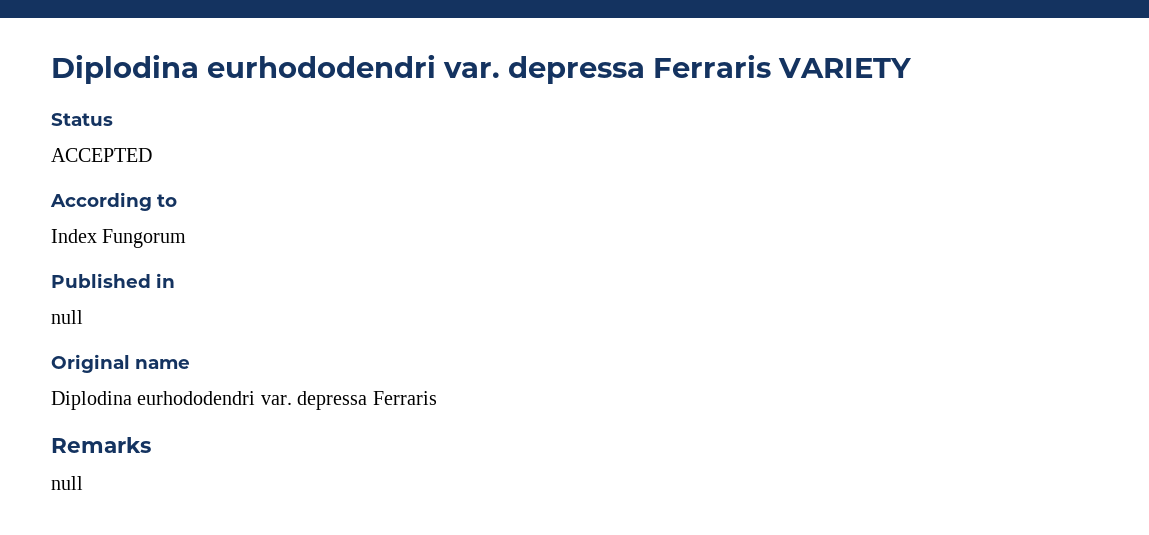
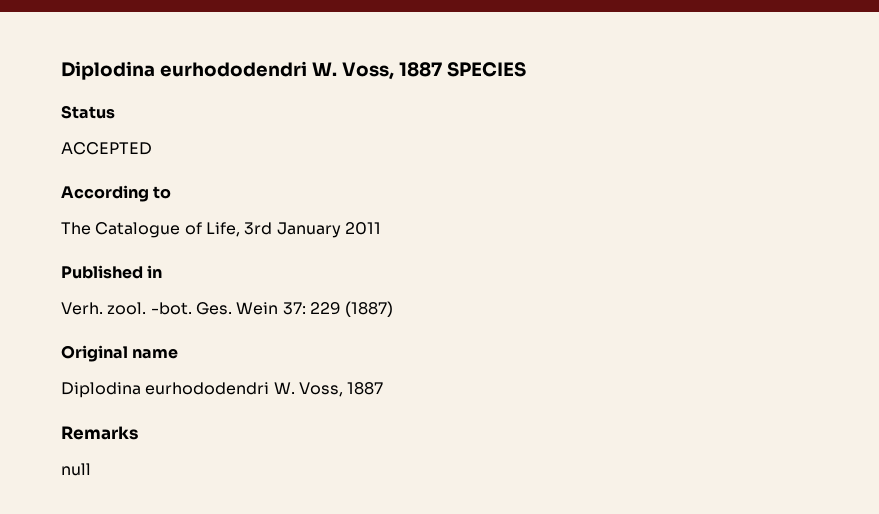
[51,54,912,84] Diplodina eurhododendri var. depressa Ferraris VARIETY -> [61,61,526,80] Diplodina eurhododendri W. Voss, 1887 SPECIES
[51,229,187,248] [51,273,175,288] [51,310,83,324] Index Fungorum // Published in // null -> [61,222,381,238] [61,265,163,279] [61,301,394,317] The Catalogue of Life, 3rd January 2011 // Published in // Verh. zool. -bot. Ges. Wein 37: 229 (1887)
[260,391,437,410] var. depressa Ferraris -> [273,382,384,397] W. Voss, 1887

